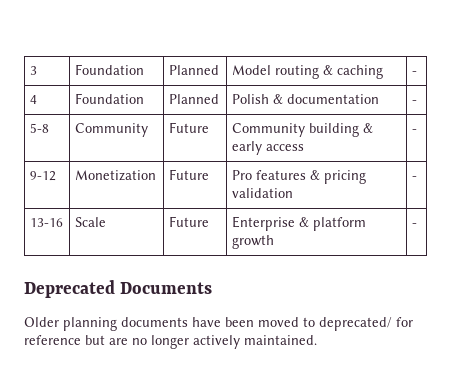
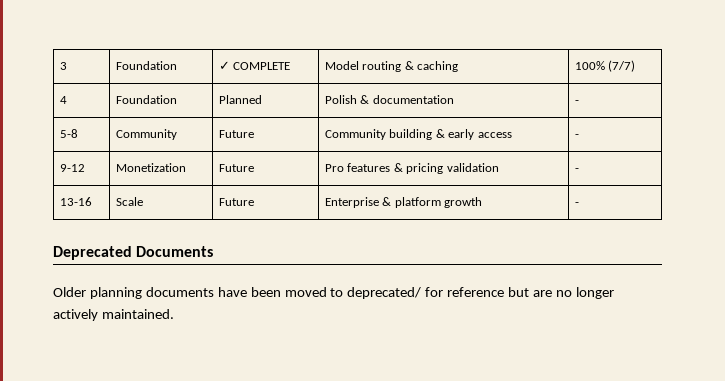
[168,65,219,75] Planned -> [218,61,291,70] ✓ COMPLETE
[411,71,417,75] - -> [574,60,636,72] 100% (7/7)

